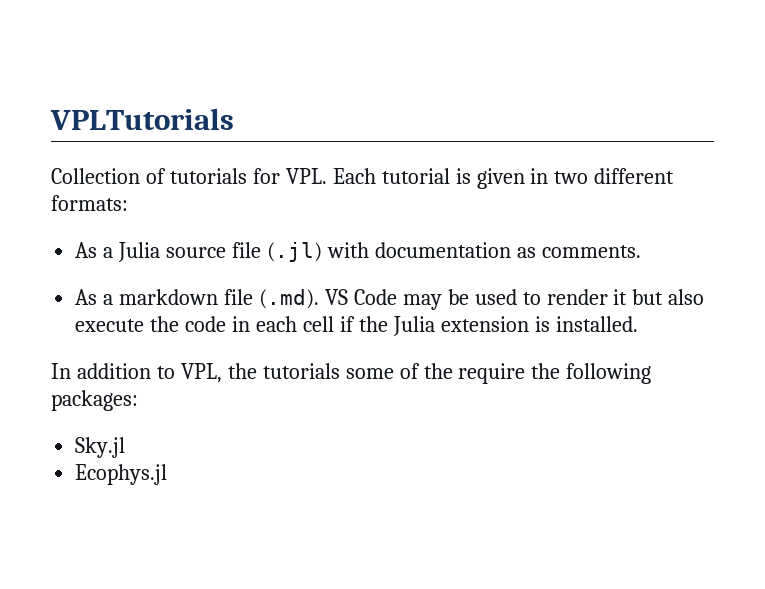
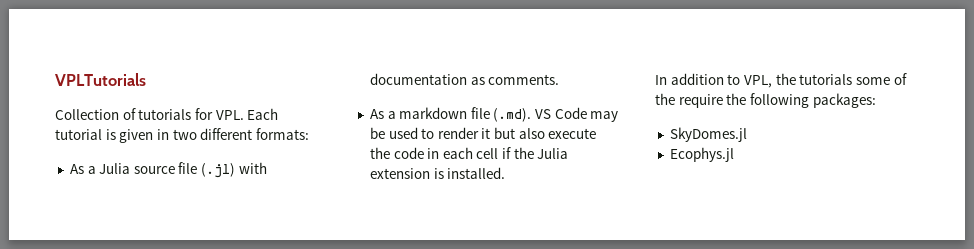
[75,437,126,458] Sky.jl -> [669,127,747,142] SkyDomes.jl

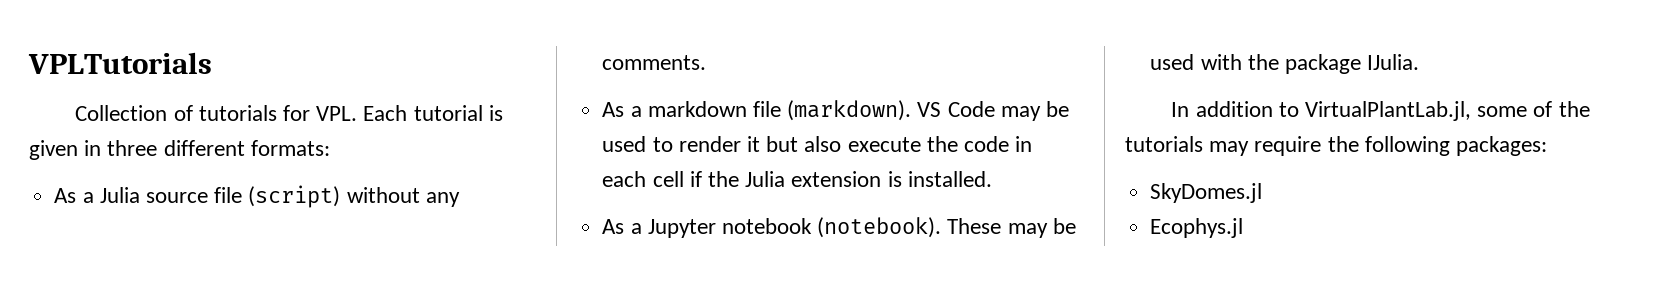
[172,129,197,140] two -> [107,140,158,156] three
[201,162,267,178] [369,73,485,85] (.jl) with documentation as -> [248,185,460,208] (script) without any
[493,108,532,122] (.md). -> [787,100,912,121] (markdown).
(506, 173) none -> [602,217,1076,238] [1150,54,1420,74] // As a Jupyter notebook (notebook). These may be used with the package IJulia.
[743,73,853,88] VPL, the tutorials -> [1304,101,1471,121] VirtualPlantLab.jl,
(675, 99) none -> [1125,136,1250,156] tutorials may

